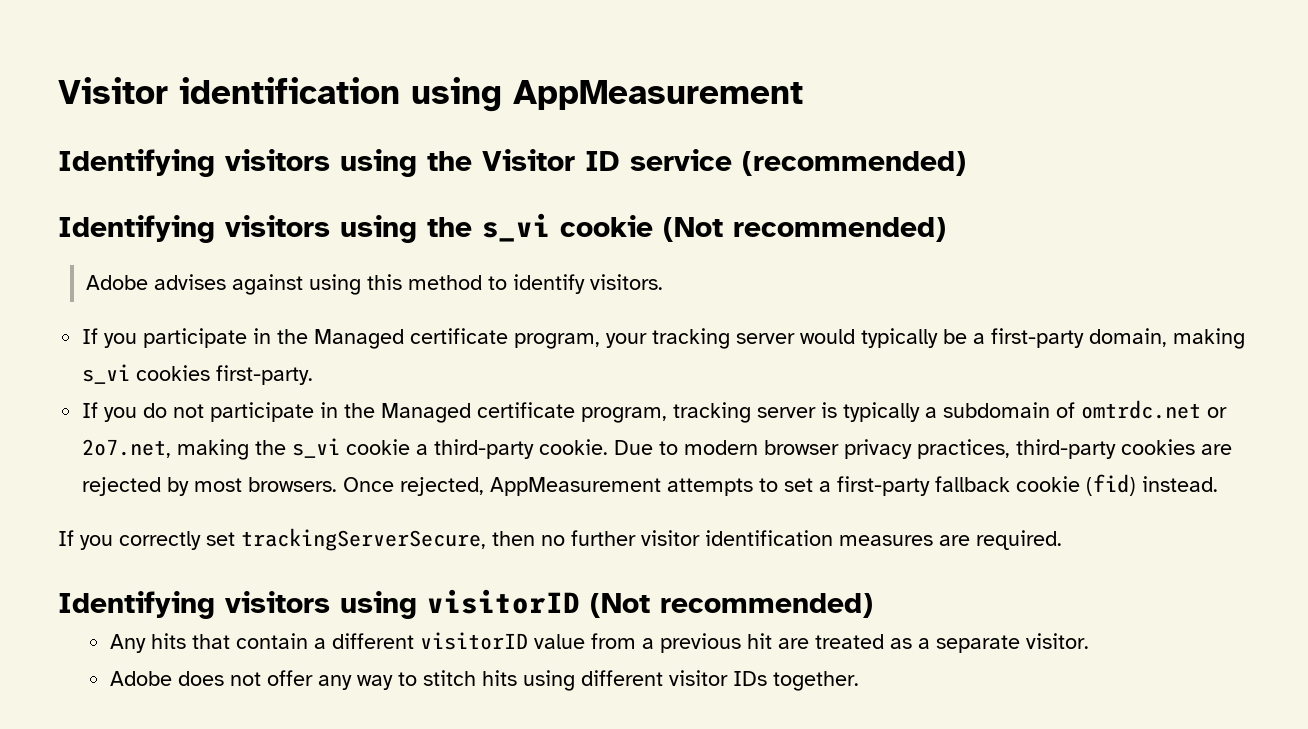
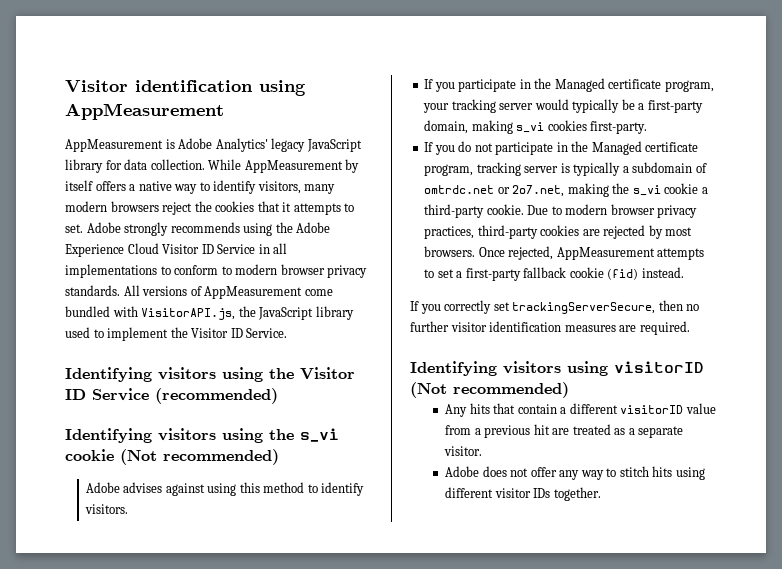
(803, 95) none -> [65,138,362,152] [65,159,360,173] [65,180,336,194] [65,201,355,215] [65,222,331,236] [65,243,288,257] [65,264,368,278] [65,285,333,299] [65,306,354,320] [65,327,288,341] // AppMeasurement is Adobe Analytics' legacy JavaScript library for data collection. While AppMeasurement by itself offers a native way to identify visitors, many modern browsers reject the cookies that it attempts to set. Adobe strongly recommends using the Adobe Experience Cloud Visitor ID Service in all implementations to conform to modern browser privacy standards. All versions of AppMeasurement come bundled with VisitorAPI.js, the JavaScript library used to implement the Visitor ID Service.
[630,149,732,171] service -> [92,388,149,401] Service

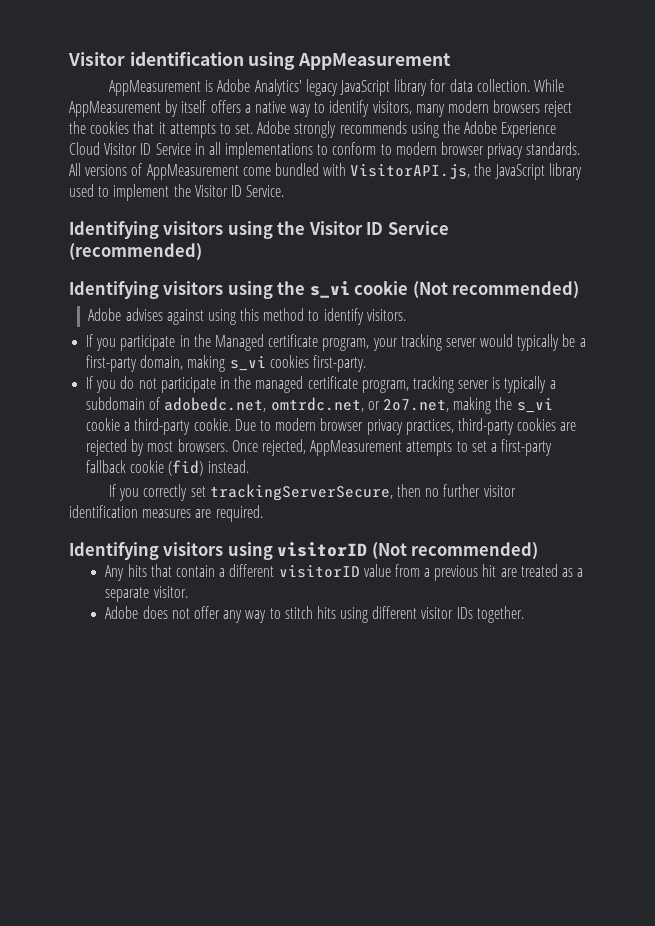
[591,141,642,155] Managed -> [255,376,304,393] managed
[424,185,495,194] omtrdc.net -> [164,397,364,412] adobedc.net, omtrdc.net,

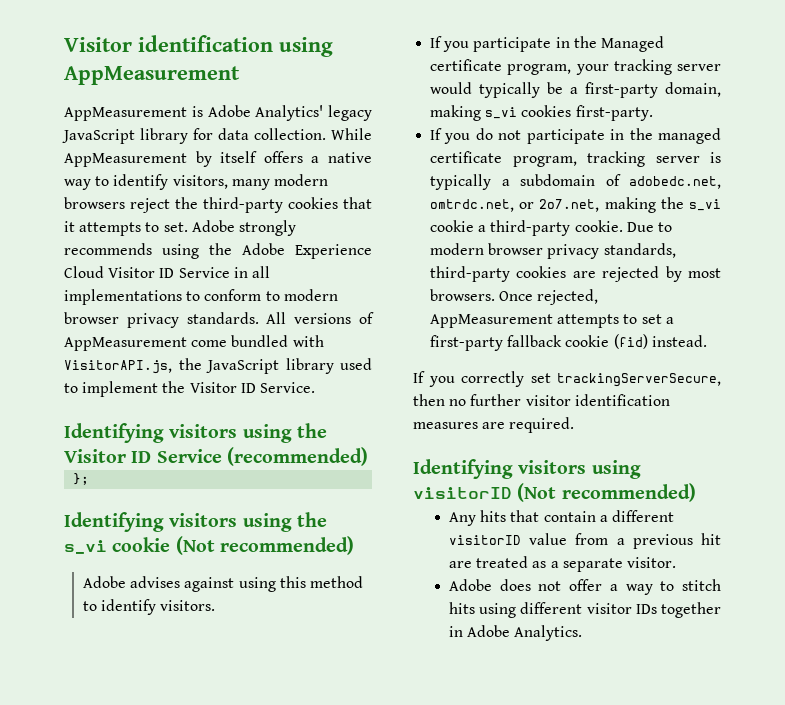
(86, 127) none -> [203,197,283,213] third-party
(202, 252) none -> [73,473,90,485] // };
[405,419,454,435] practices, -> [603,243,676,258] standards,
[223,610,243,623] any -> [609,584,618,591] a
[476,606,524,623] together. -> [661,602,721,618] [449,625,583,641] together in Adobe Analytics.

